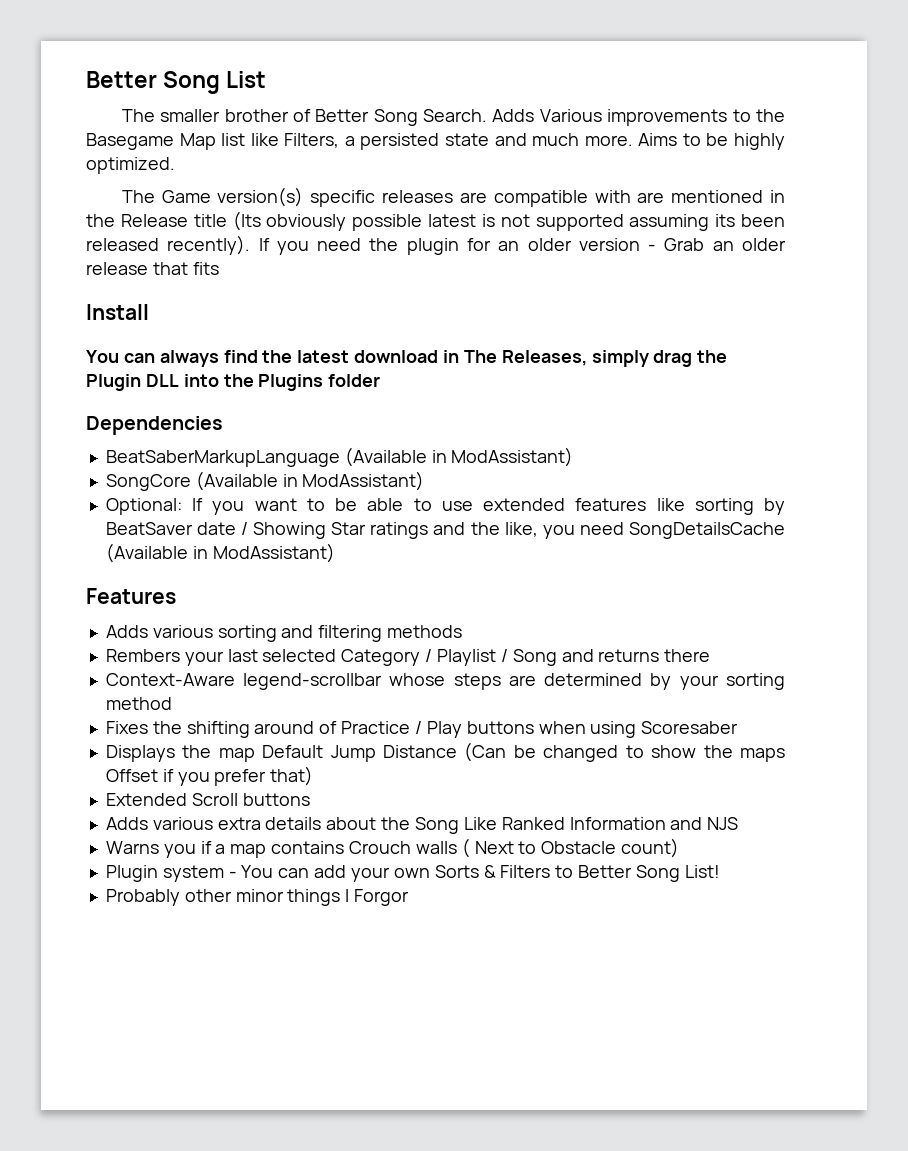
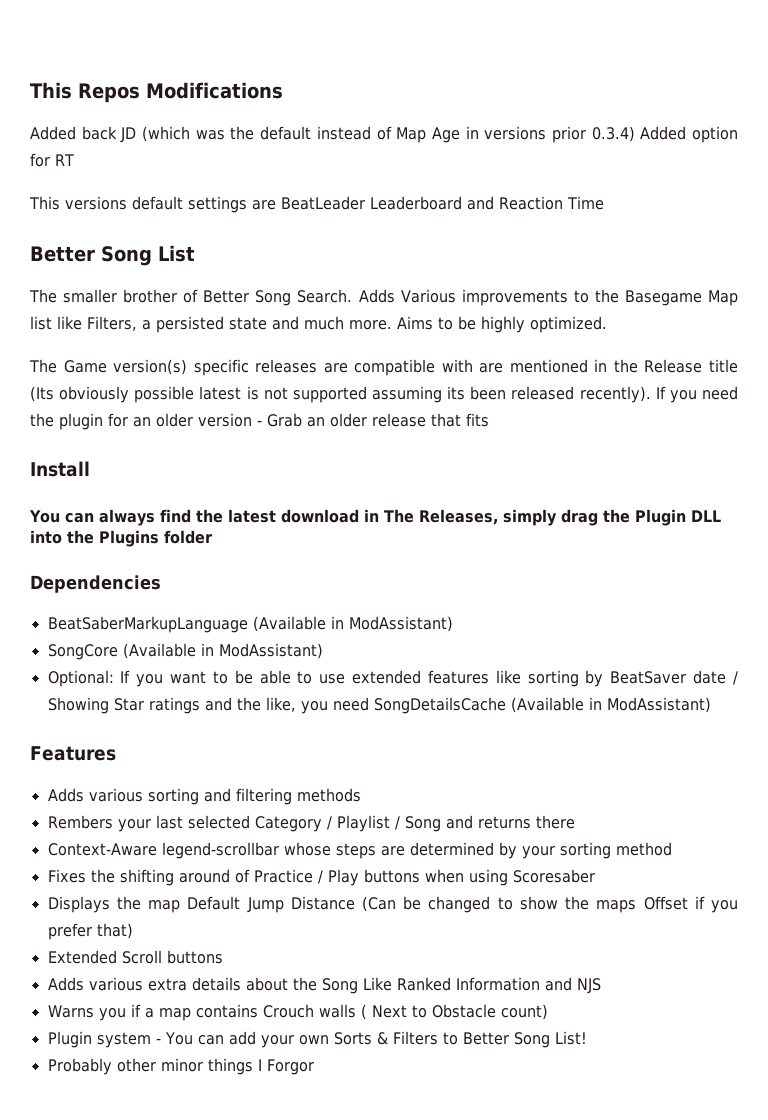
(86, 79) none -> [30,82,283,103] [30,126,738,143] [30,153,74,167] [29,196,604,213] This Repos Modifications // Added back JD (which was the default instead of Map Age in versions prior 0.3.4) Added option for RT // This versions default settings are BeatLeader Leaderboard and Reaction Time //

